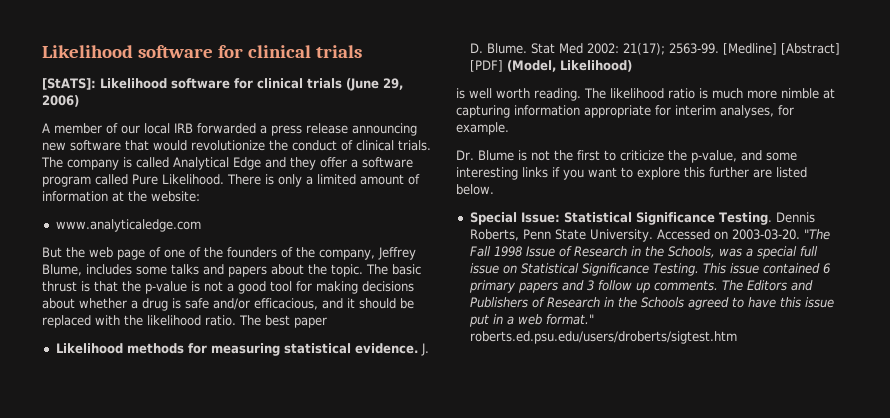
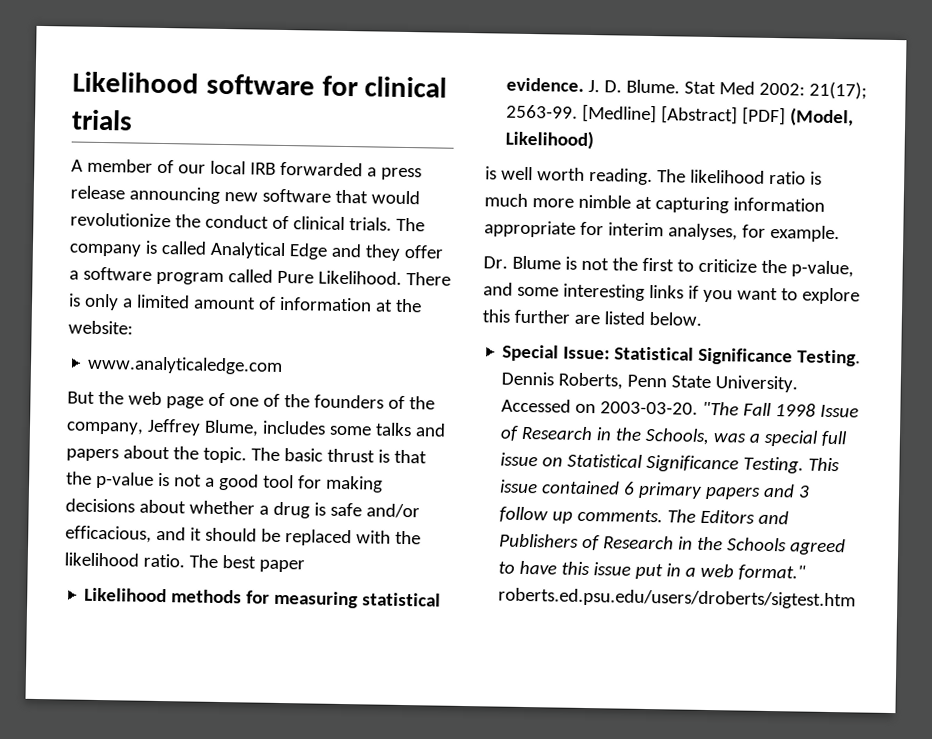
[42,45,362,58] [42,78,403,91] [42,95,79,107] Likelihood software for clinical trials // [StATS]: Likelihood software for clinical trials (June 29, 2006) -> [72,71,448,98] [71,109,133,131] Likelihood software for clinical trials

